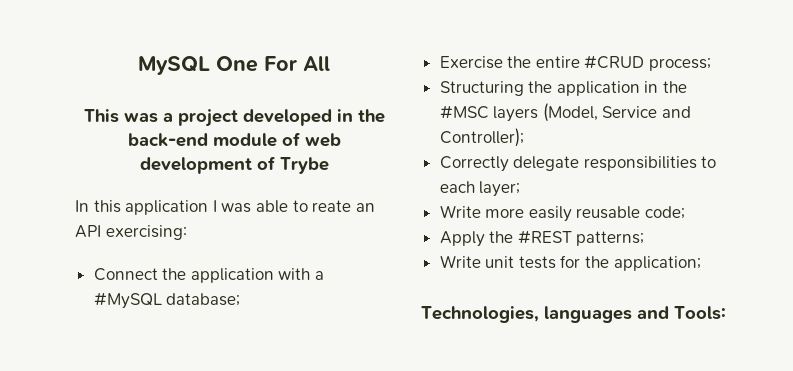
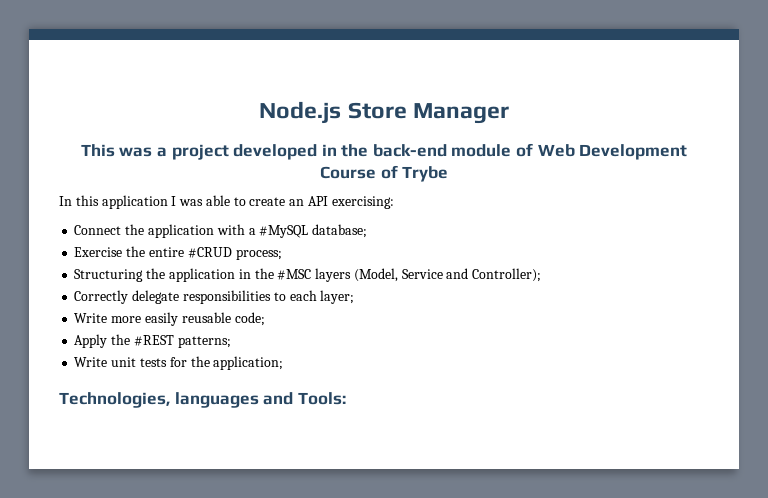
[138,56,330,75] MySQL One For All -> [259,101,509,124] Node.js Store Manager
[304,133,341,147] [139,157,252,174] web development -> [537,144,688,160] [319,166,376,179] Web Development Course
[312,200,352,212] reate -> [249,197,286,206] create

